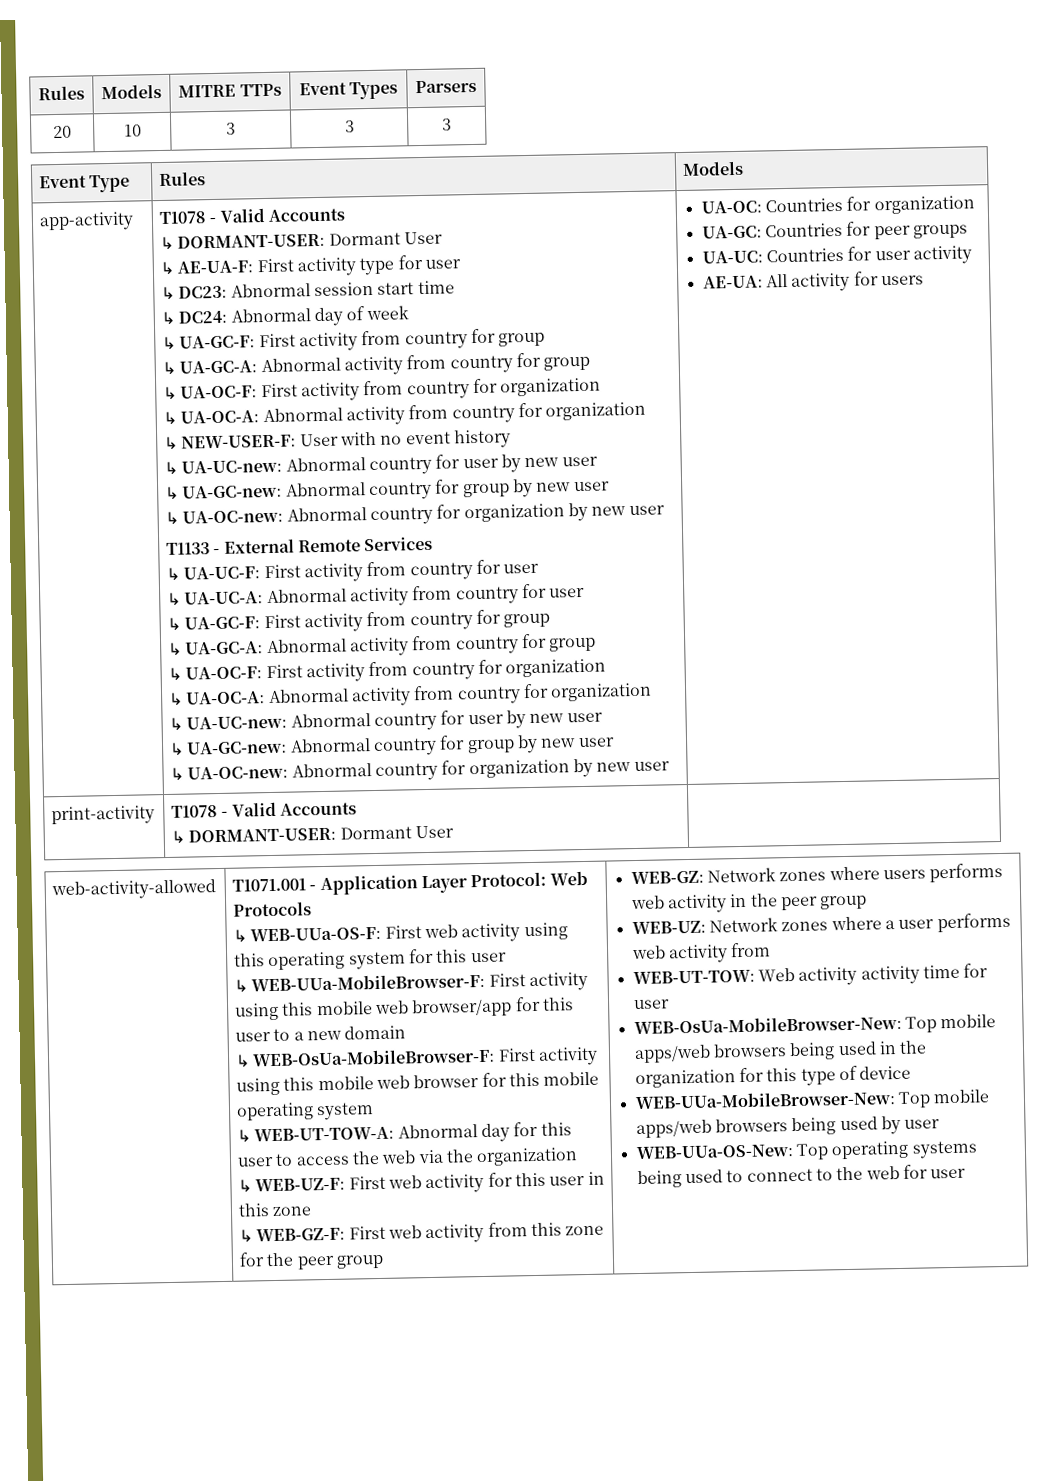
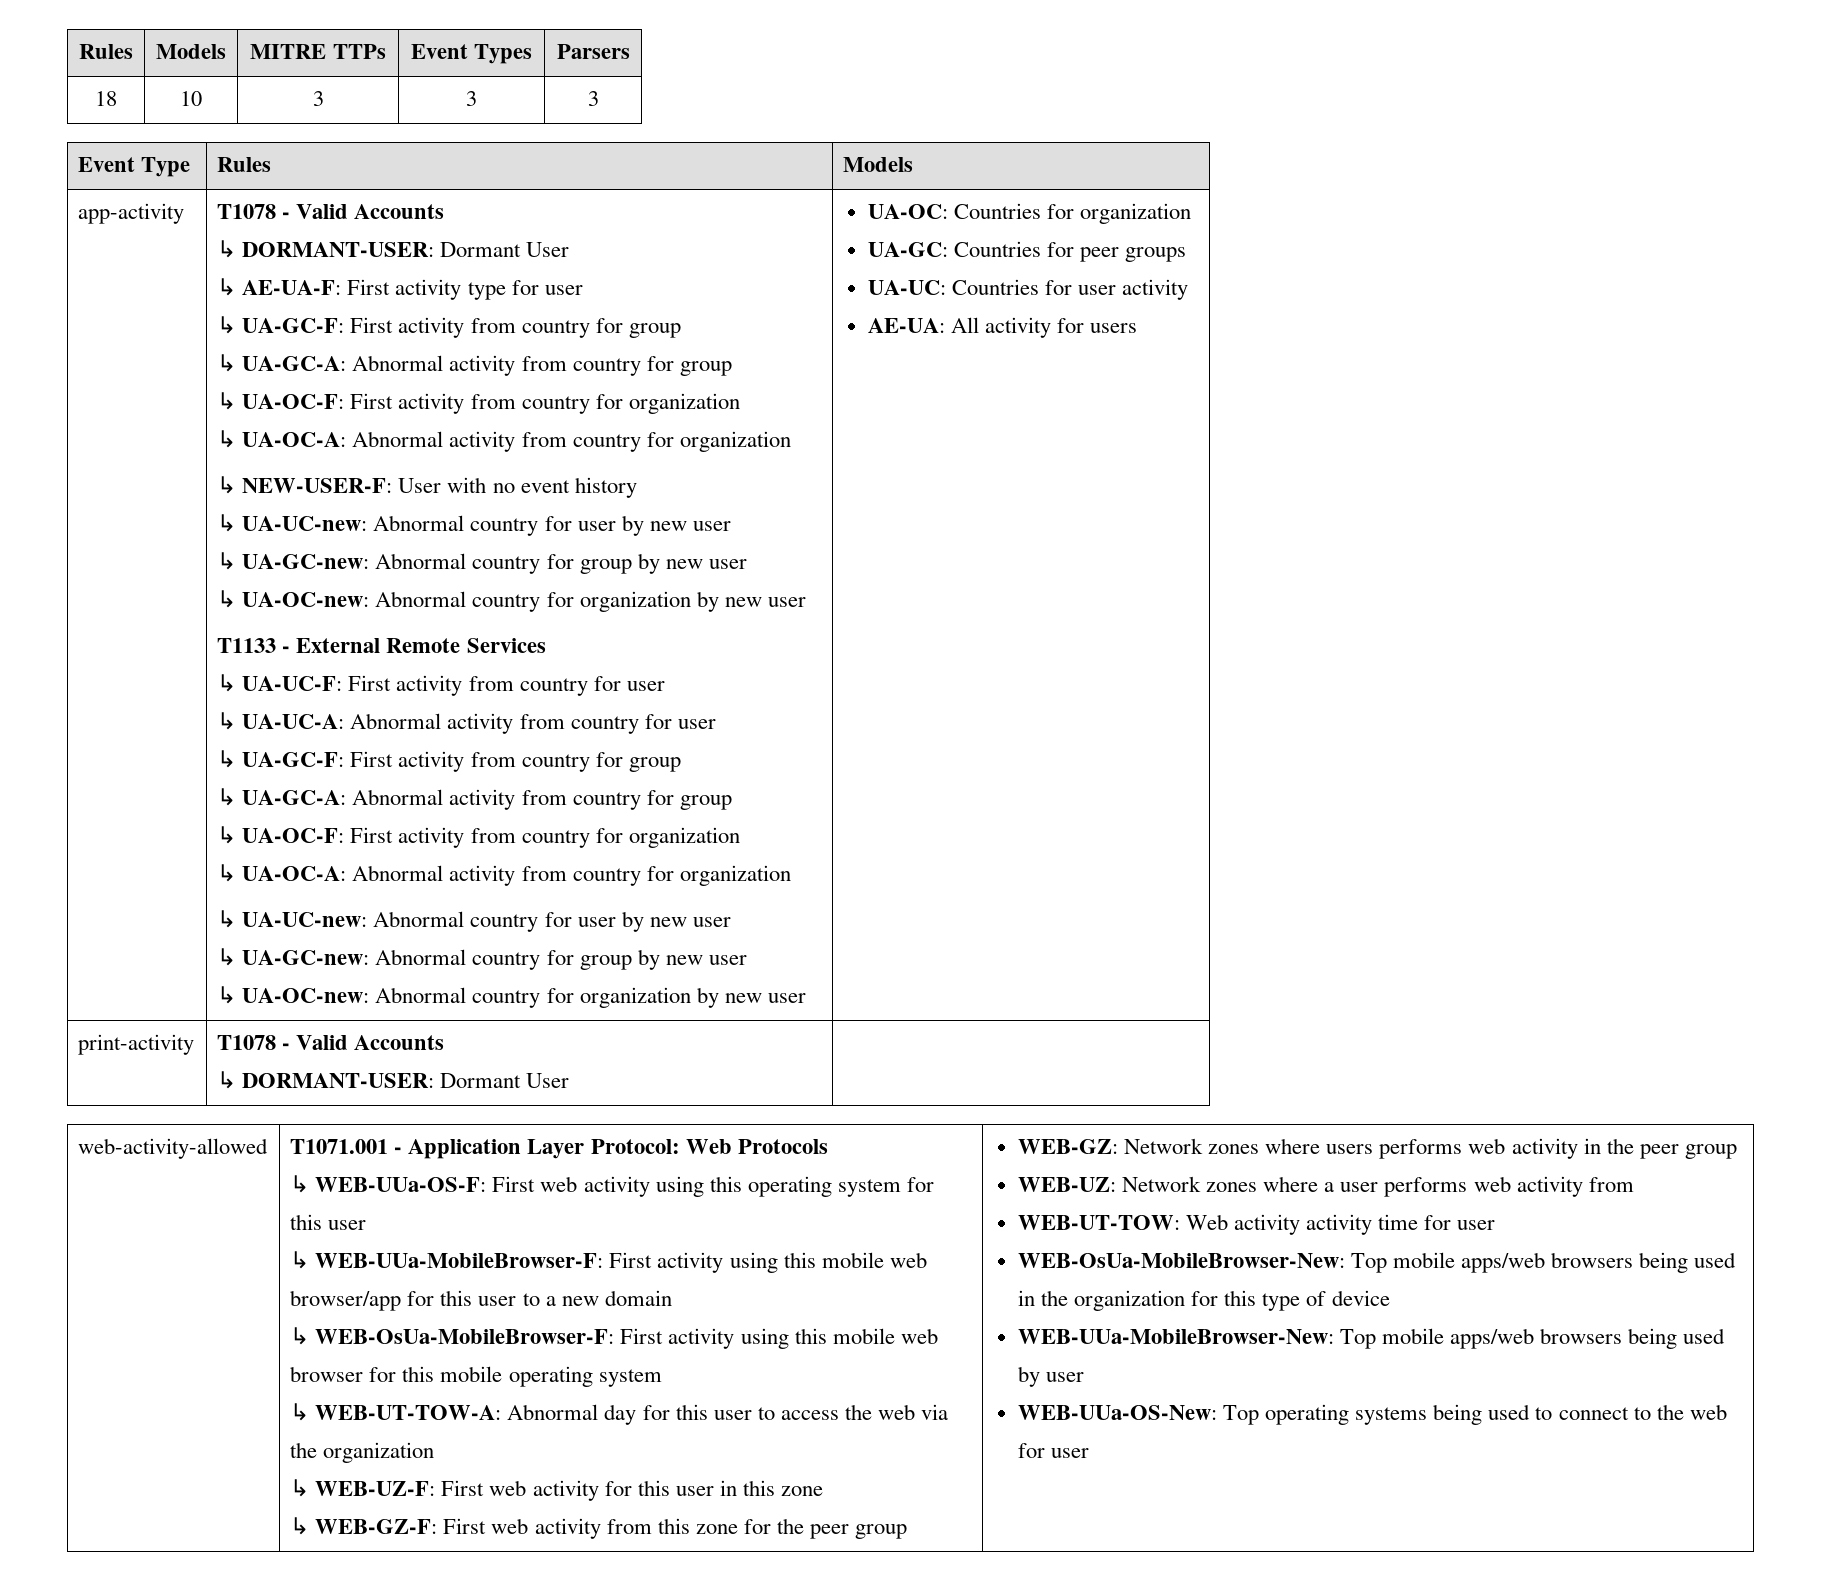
[53,125,72,139] 20 -> [95,91,117,106] 18
[161,280,455,301] [161,305,409,327] // ↳ DC23: Abnormal session start time // ↳ DC24: Abnormal day of week -> (583, 290) none

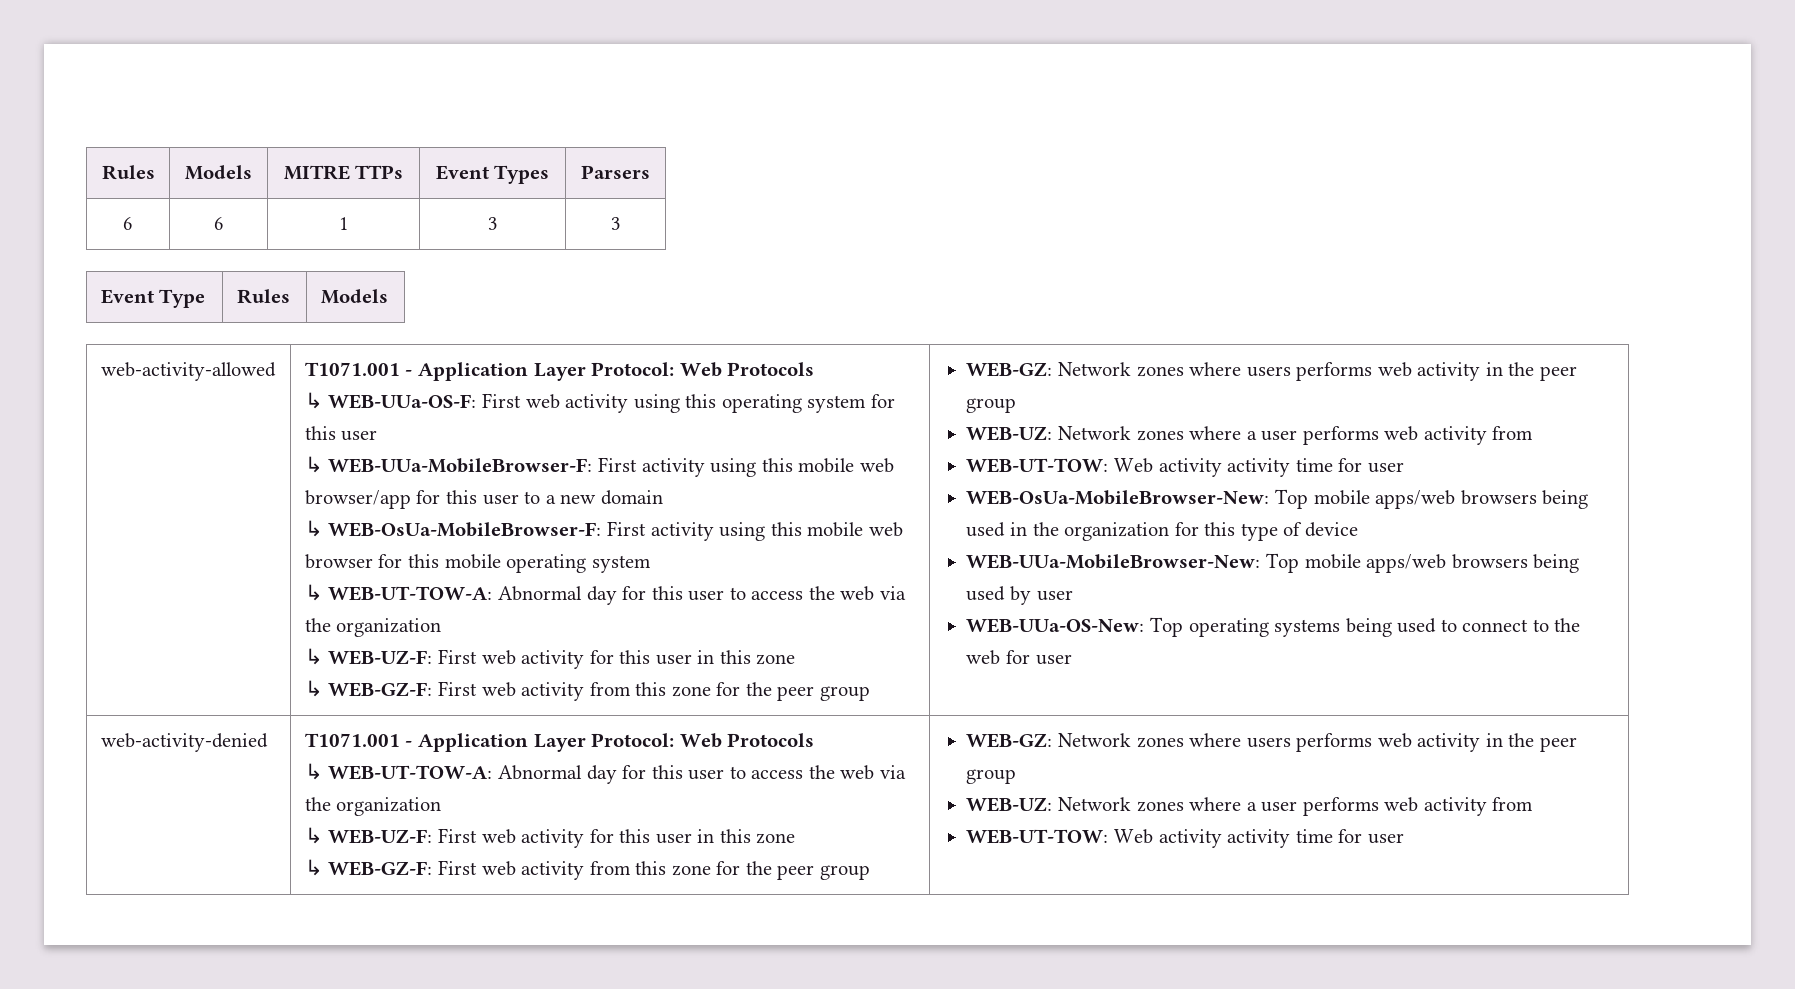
[95,91,117,106] [180,91,202,106] [312,91,324,106] 18 | 10 | 3 -> [123,217,133,230] [213,217,224,230] [338,217,349,230] 6 | 6 | 1
[78,203,185,224] [217,204,445,219] [217,240,570,258] [217,278,583,300] [217,316,681,338] [217,354,732,376] [217,392,740,414] [217,430,791,452] [217,476,637,498] [217,514,731,536] [217,552,747,574] [217,590,806,612] [217,638,546,653] [217,674,665,696] [217,712,716,734] [217,750,681,772] [217,788,732,810] [217,826,740,848] [217,864,791,886] [217,910,731,932] [217,948,747,970] [217,986,806,1008] [867,203,1192,224] [867,241,1187,262] [867,279,1189,300] [867,317,1138,338] [78,1034,195,1055] [217,1035,445,1050] [217,1071,570,1089] // app-activity | T1078 - Valid Accounts // ↳ DORMANT-USER: Dormant User // ↳ AE-UA-F: First activity type for user // ↳ UA-GC-F: First activity from country for group // ↳ UA-GC-A: Abnormal activity from country for group // ↳ UA-OC-F: First activity from country for organization // ↳ UA-OC-A: Abnormal activity from country for organization // ↳ NEW-USER-F: User with no event history // ↳ UA-UC-new: Abnormal country for user by new user // ↳ UA-GC-new: Abnormal country for group by new user // ↳ UA-OC-new: Abnormal country for organization by new user // T1133 - External Remote Services // ↳ UA-UC-F: First activity from country for user // ↳ UA-UC-A: Abnormal activity from country for user // ↳ UA-GC-F: First activity from country for group // ↳ UA-GC-A: Abnormal activity from country for group // ↳ UA-OC-F: First activity from country for organization // ↳ UA-OC-A: Abnormal activity from country for organization // ↳ UA-UC-new: Abnormal country for user by new user // ↳ UA-GC-new: Abnormal country for group by new user // ↳ UA-OC-new: Abnormal country for organization by new user | UA-OC: Countries for organization // UA-GC: Countries for peer groups // UA-UC: Countries for user activity // AE-UA: All activity for users // print-activity | T1078 - Valid Accounts // ↳ DORMANT-USER: Dormant User | -> (388, 296) none
(1090, 1453) none -> [100,733,268,752] [304,733,815,752] [304,763,906,784] [304,797,442,816] [304,827,796,848] [304,859,870,880] [966,733,1577,752] [966,769,1017,784] [966,797,1534,816] [966,829,1404,848] // web-activity-denied | T1071.001 - Application Layer Protocol: Web Protocols // ↳ WEB-UT-TOW-A: Abnormal day for this user to access the web via the organization // ↳ WEB-UZ-F: First web activity for this user in this zone // ↳ WEB-GZ-F: First web activity from this zone for the peer group | WEB-GZ: Network zones where users performs web activity in the peer group // WEB-UZ: Network zones where a user performs web activity from // WEB-UT-TOW: Web activity activity time for user

